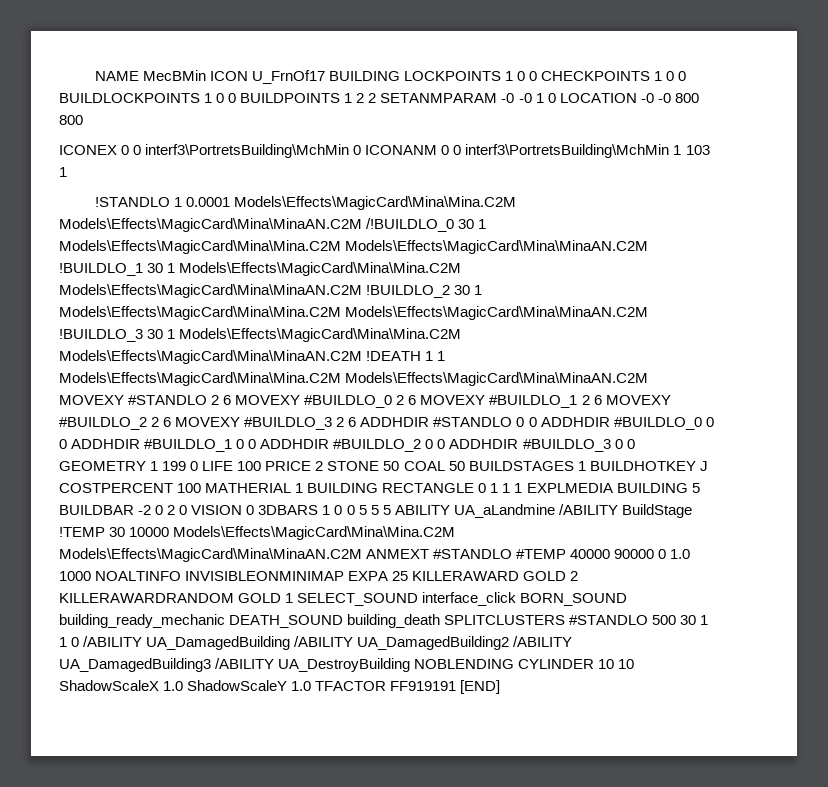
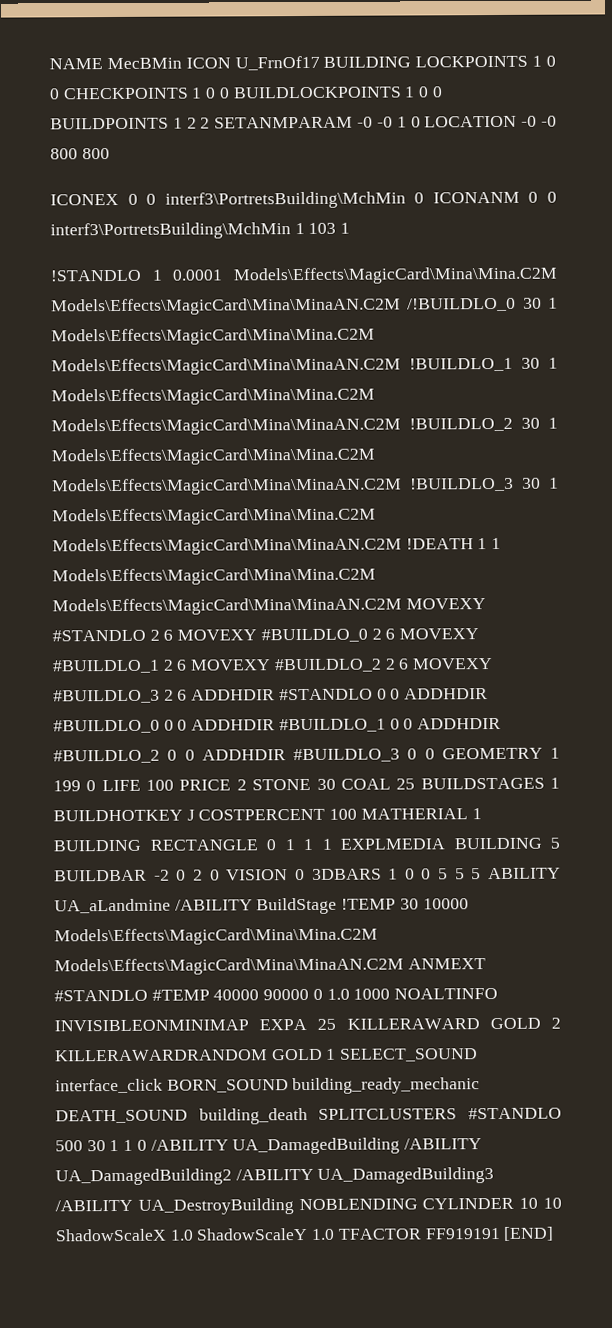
[383,461,465,471] 50 COAL 50 -> [316,778,416,790] 30 COAL 25

